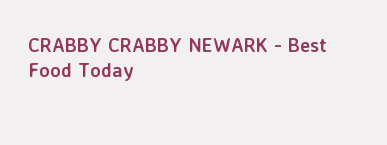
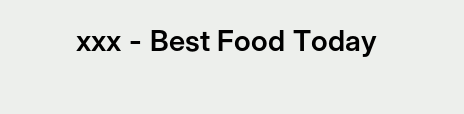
[28,38,268,52] CRABBY CRABBY NEWARK -> [76,36,122,51] xxx

